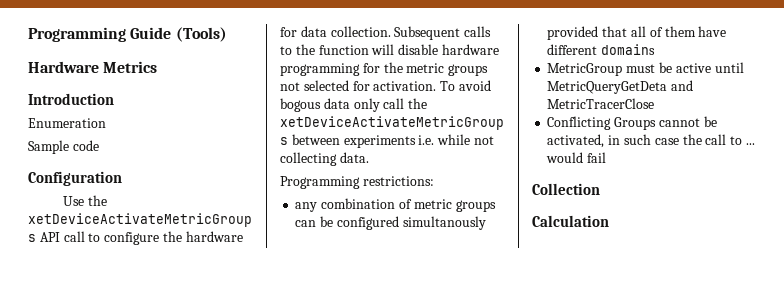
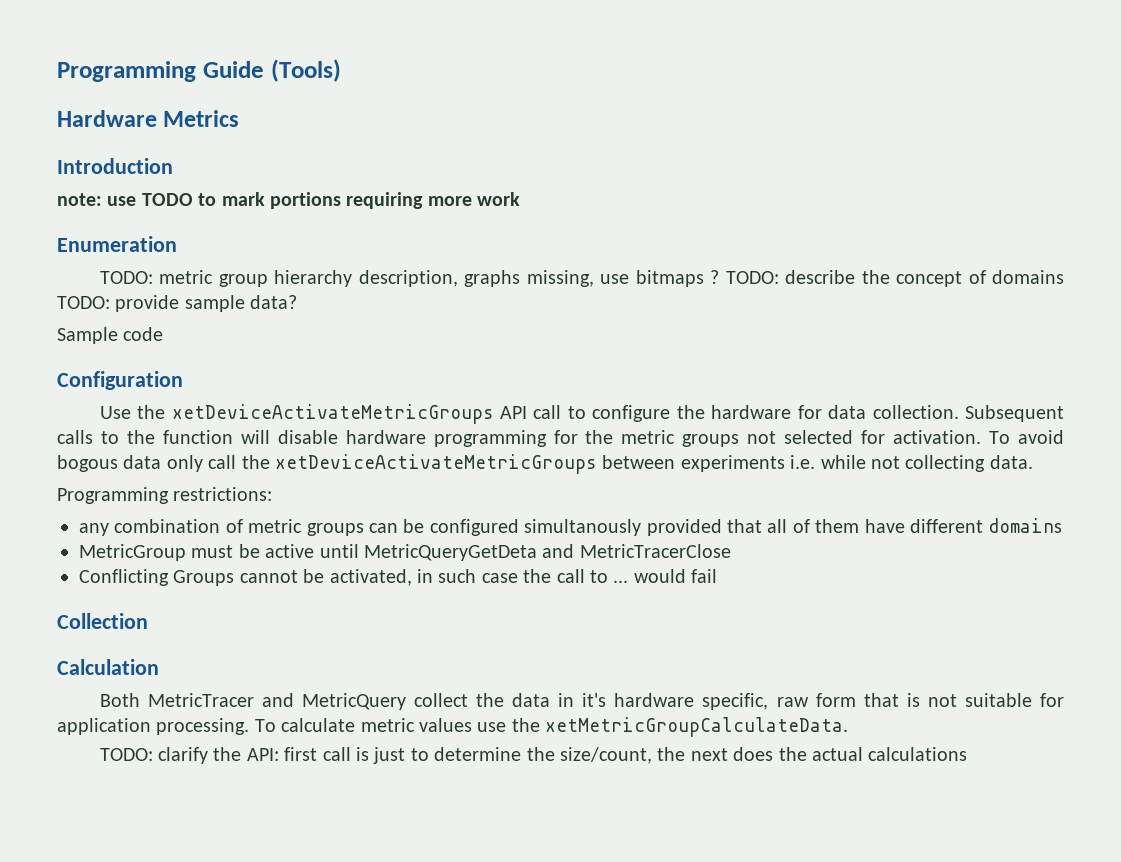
[28,118,106,128] Enumeration -> [57,192,521,209] [57,236,177,252] [99,270,1064,287] [57,295,298,312] note: use TODO to mark portions requiring more work // Enumeration // TODO: metric group hierarchy description, graphs missing, use bitmaps ? TODO: describe the concept of domains TODO: provide sample data?
(609, 221) none -> [99,693,1065,710] [57,717,849,737] [99,747,968,764] // Both MetricTracer and MetricQuery collect the data in it's hardware specific, raw form that is not suitable for application processing. To calculate metric values use the xetMetricGroupCalculateData. // TODO: clarify the API: first call is just to determine the size/count, the next does the actual calculations

